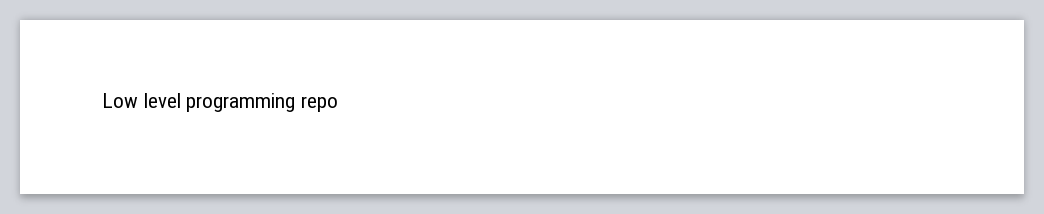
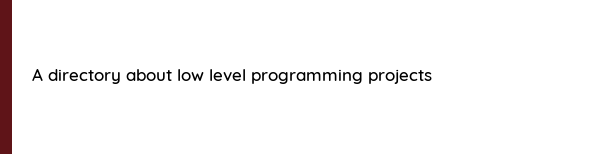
[102,93,138,108] Low -> [32,68,204,84] A directory about low
[301,96,339,112] repo -> [368,69,432,84] projects

